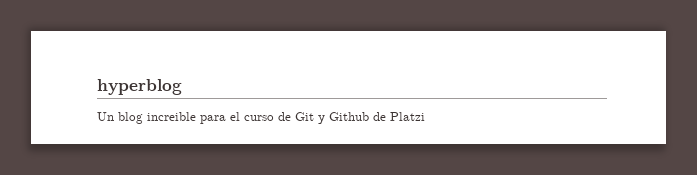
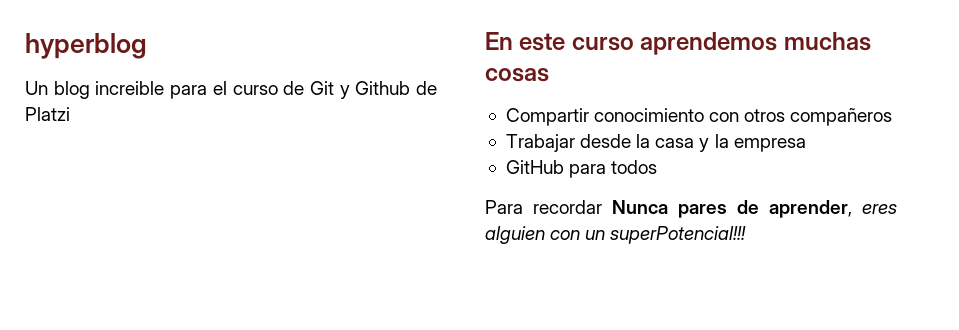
(425, 116) none -> [485,32,871,55] [485,68,549,82] [505,108,893,126] [505,134,806,152] [505,160,658,178] [485,200,897,218] [485,226,747,244] // En este curso aprendemos muchas cosas // Compartir conocimiento con otros compañeros // Trabajar desde la casa y la empresa // GitHub para todos // Para recordar Nunca pares de aprender, eres alguien con un superPotencial!!!

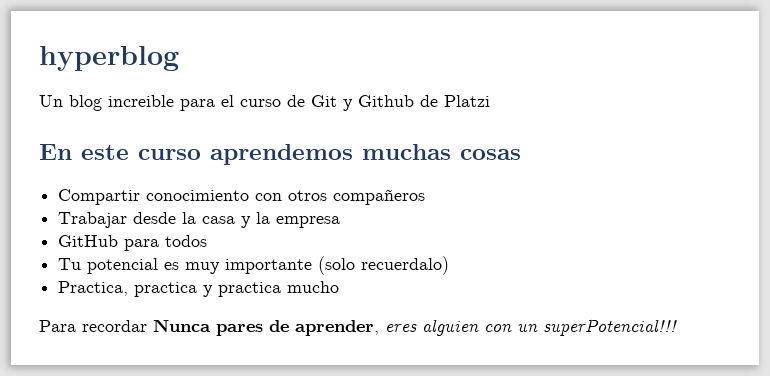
(658, 167) none -> [58,256,450,275] [58,281,340,297] // Tu potencial es muy importante (solo recuerdalo) // Practica, practica y practica mucho

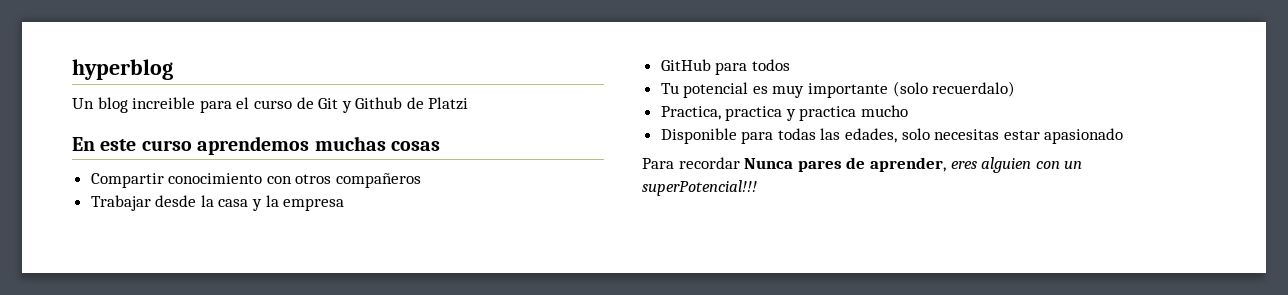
(340, 287) none -> [660,128,1124,144] // Disponible para todas las edades, solo necesitas estar apasionado

